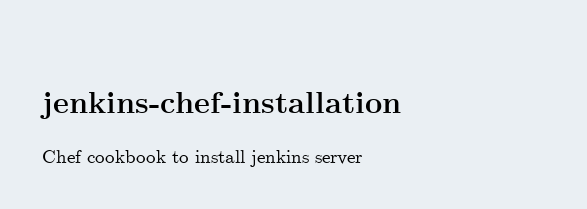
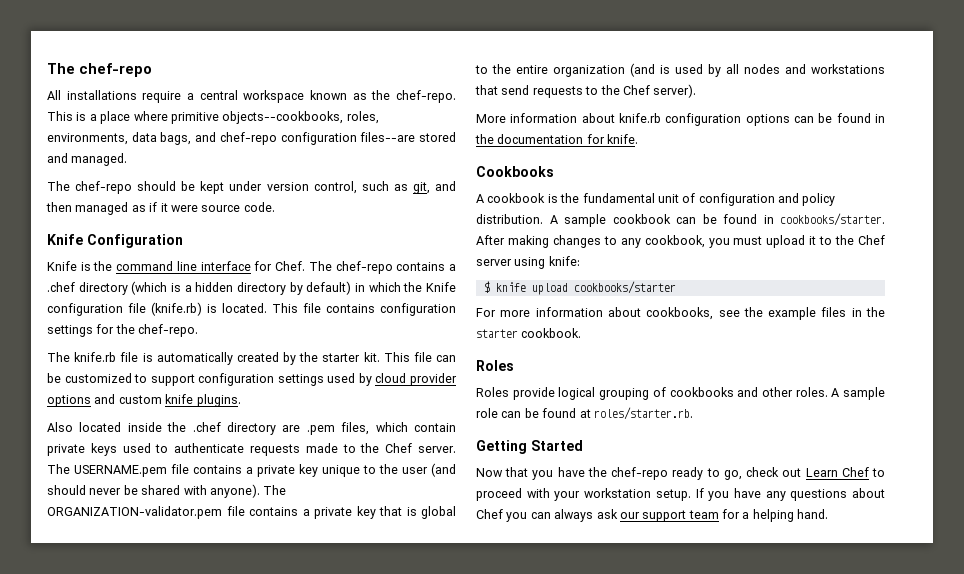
[40,92,401,119] [42,150,362,167] jenkins-chef-installation // Chef cookbook to install jenkins server -> [47,63,152,77] [47,90,456,103] [47,111,379,124] [47,132,456,145] [47,153,128,166] [47,181,456,194] [46,202,275,215] [47,234,183,248] [47,261,457,274] [47,281,457,295] [47,302,456,316] [47,324,199,337] [47,352,457,365] [47,373,457,386] [47,394,241,407] [47,422,456,435] [47,443,457,456] [47,463,456,477] [47,484,287,498] [47,506,456,519] [475,63,885,77] [475,84,697,98] [476,113,885,126] [475,134,639,144] [476,166,554,177] [476,193,836,206] [476,213,885,227] [476,235,885,248] [476,256,580,269] [483,281,676,295] [476,307,885,320] [476,328,582,338] [476,360,514,371] [476,387,885,400] [476,407,693,420] [476,440,583,454] [476,467,885,480] [476,488,885,501] [476,509,829,522] The chef-repo // All installations require a central workspace known as the chef-repo. This is a place where primitive objects--cookbooks, roles, environments, data bags, and chef-repo configuration files--are stored and managed. // The chef-repo should be kept under version control, such as git, and then managed as if it were source code. // Knife Configuration // Knife is the command line interface for Chef. The chef-repo contains a .chef directory (which is a hidden directory by default) in which the Knife configuration file (knife.rb) is located. This file contains configuration settings for the chef-repo. // The knife.rb file is automatically created by the starter kit. This file can be customized to support configuration settings used by cloud provider options and custom knife plugins. // Also located inside the .chef directory are .pem files, which contain private keys used to authenticate requests made to the Chef server. The USERNAME.pem file contains a private key unique to the user (and should never be shared with anyone). The ORGANIZATION-validator.pem file contains a private key that is global to the entire organization (and is used by all nodes and workstations that send requests to the Chef server). // More information about knife.rb configuration options can be found in the documentation for knife. // Cookbooks // A cookbook is the fundamental unit of configuration and policy distribution. A sample cookbook can be found in cookbooks/starter. After making changes to any cookbook, you must upload it to the Chef server using knife: // $ knife upload cookbooks/starter // For more information about cookbooks, see the example files in the starter cookbook. // Roles // Roles provide logical grouping of cookbooks and other roles. A sample role can be found at roles/starter.rb. // Getting Started // Now that you have the chef-repo ready to go, check out Learn Chef to proceed with your workstation setup. If you have any questions about Chef you can always ask our support team for a helping hand.

